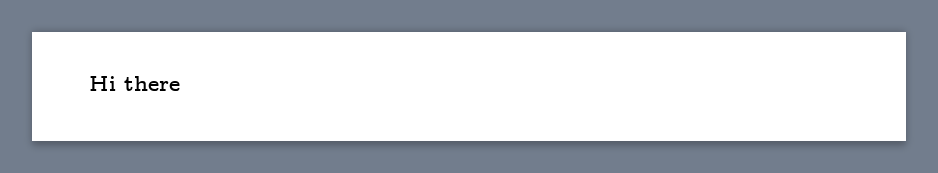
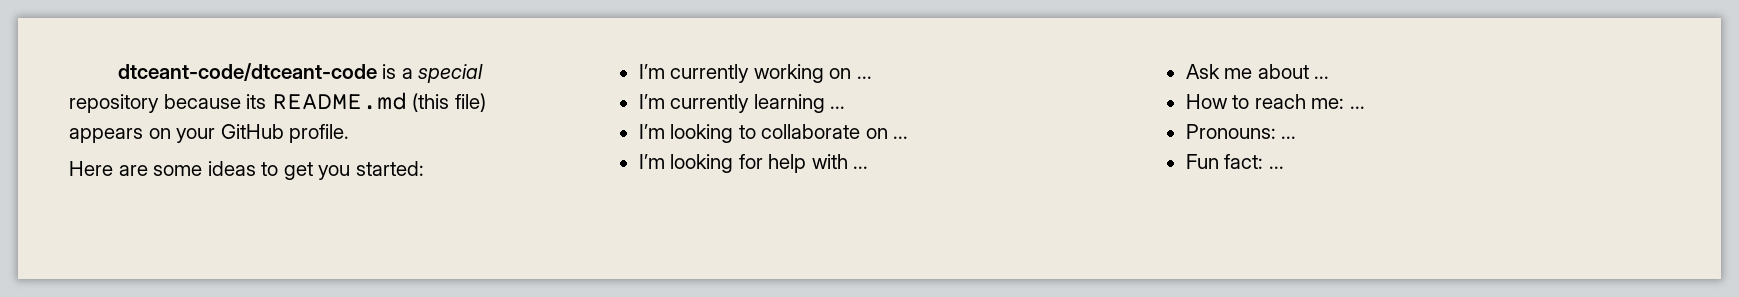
[89,76,180,91] Hi there -> [117,63,484,83] [69,92,486,113] [69,124,350,143] [69,161,424,180] [638,64,872,83] [638,94,846,113] [638,124,909,143] [638,154,869,173] [1185,64,1330,79] [1185,94,1365,109] [1185,124,1297,139] [1185,154,1284,169] dtceant-code/dtceant-code is a special repository because its README.md (this file) appears on your GitHub profile. // Here are some ideas to get you started: // I’m currently working on ... // I’m currently learning ... // I’m looking to collaborate on ... // I’m looking for help with ... // Ask me about ... // How to reach me: ... // Pronouns: ... // Fun fact: ...

